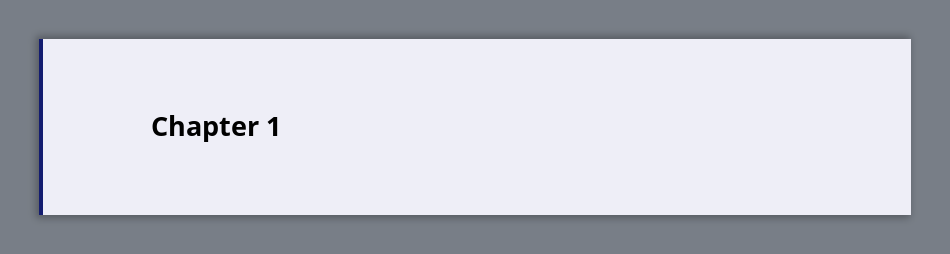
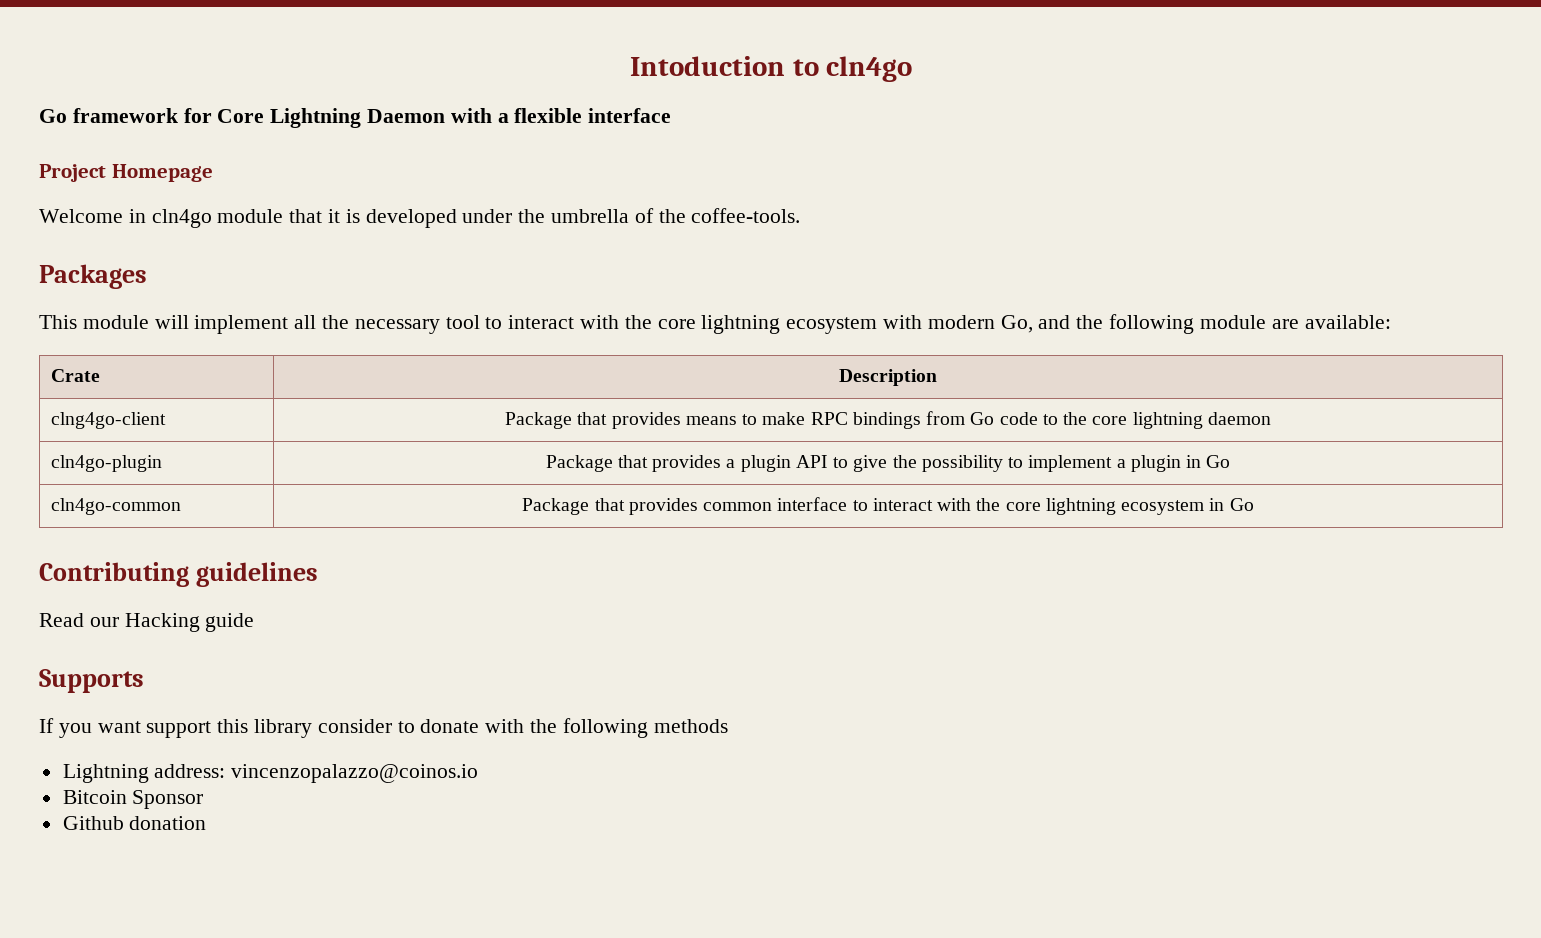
[151,115,282,142] Chapter 1 -> [629,56,913,82] [39,108,672,128] [39,164,213,182] [39,208,801,228] [39,264,147,289] [39,314,1391,334] [51,369,101,382] [839,369,937,386] [51,412,167,429] [505,411,1271,429] [51,455,163,472] [545,455,1231,472] [51,498,182,515] [522,497,1254,515] [39,562,319,587] [39,613,255,632] [39,669,144,693] [39,718,728,738] [62,764,479,783] [62,790,204,809] [62,816,207,830] Intoduction to cln4go // Go framework for Core Lightning Daemon with a flexible interface // Project Homepage // Welcome in cln4go module that it is developed under the umbrella of the coffee-tools. // Packages // This module will implement all the necessary tool to interact with the core lightning ecosystem with modern Go, and the following module are available: // Crate | Description // clng4go-client | Package that provides means to make RPC bindings from Go code to the core lightning daemon // cln4go-plugin | Package that provides a plugin API to give the possibility to implement a plugin in Go // cln4go-common | Package that provides common interface to interact with the core lightning ecosystem in Go // Contributing guidelines // Read our Hacking guide // Supports // If you want support this library consider to donate with the following methods // Lightning address: vincenzopalazzo@coinos.io // Bitcoin Sponsor // Github donation

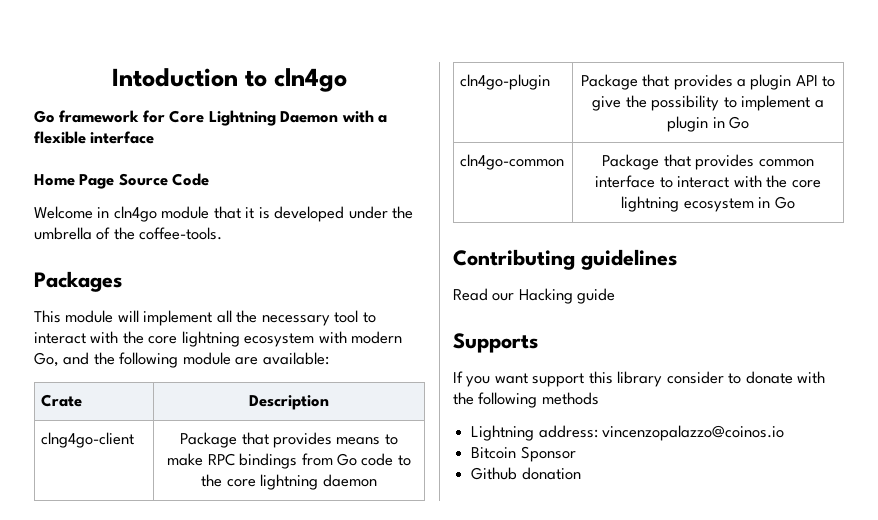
[39,164,213,182] Project Homepage -> [34,173,210,189] Home Page Source Code

